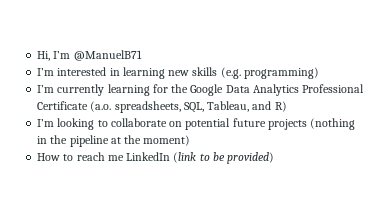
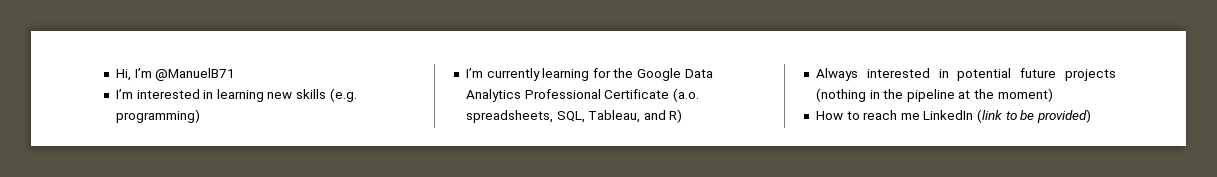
[37,118,183,130] I’m looking to collaborate on -> [815,68,949,81] Always interested in

